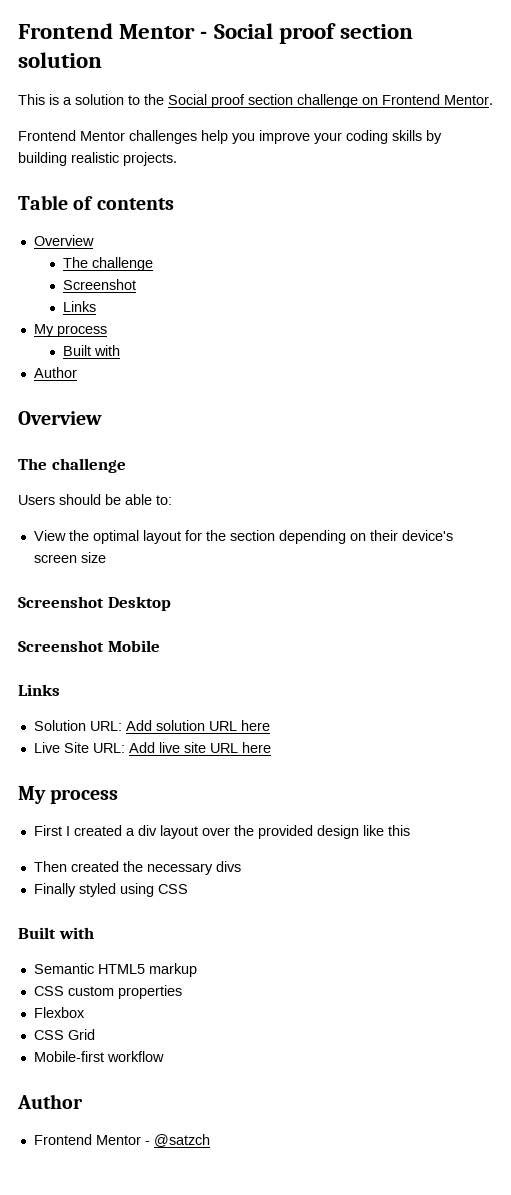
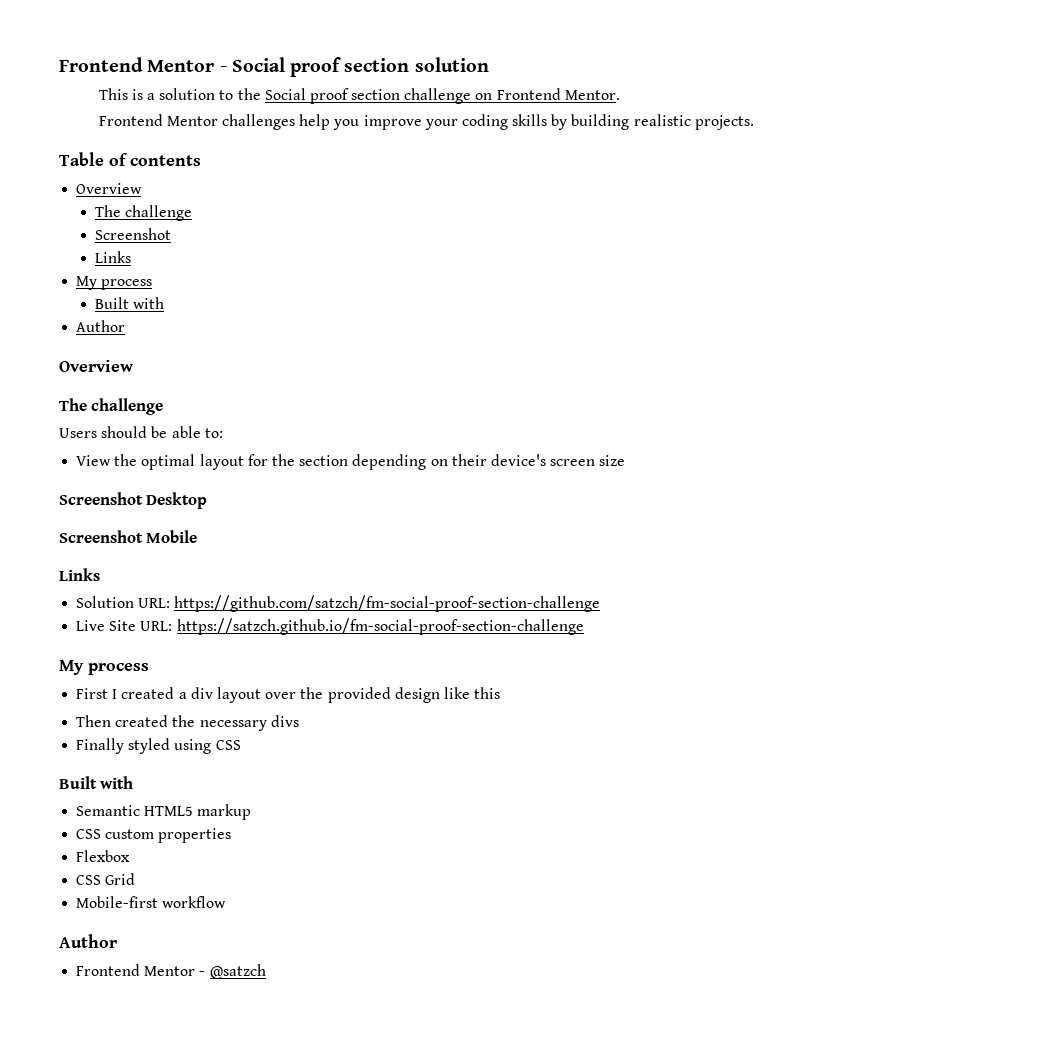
[125,720,270,731] Add solution URL here -> [174,595,601,612] https://github.com/satzch/fm-social-proof-section-challenge
[128,742,271,753] Add live site URL here -> [176,618,584,635] https://satzch.github.io/fm-social-proof-section-challenge

